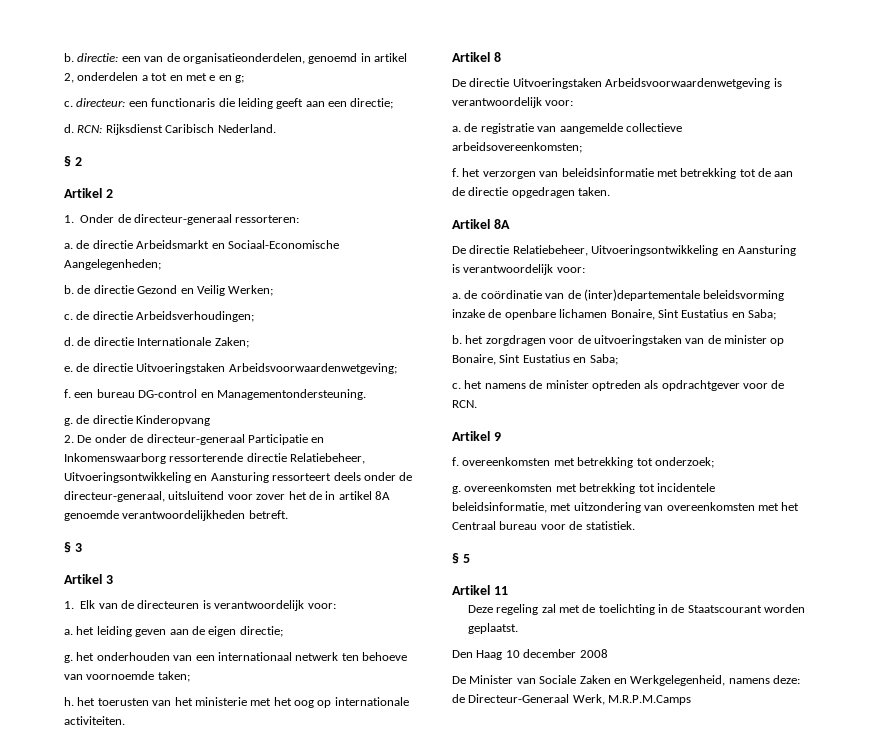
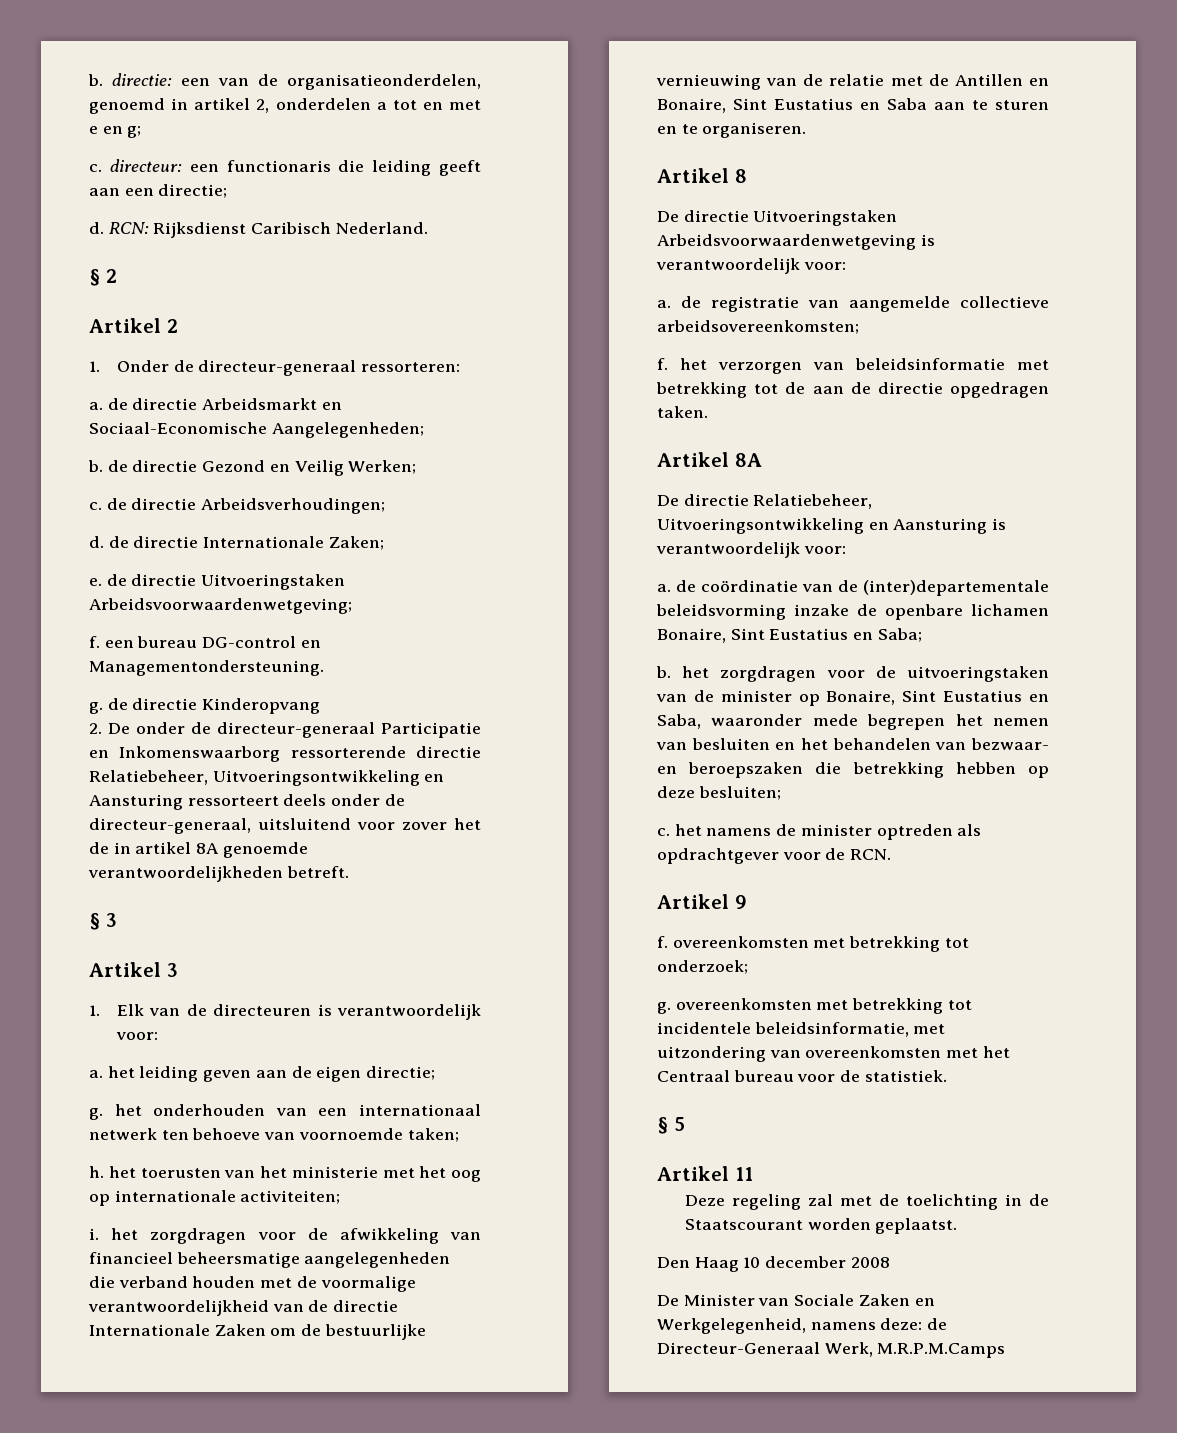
[64,716,125,725] activiteiten. -> [240,1190,341,1204] [89,1228,481,1244] [89,1252,451,1268] [89,1276,416,1292] [88,1300,399,1316] [89,1324,426,1340] [656,74,1049,90] [657,98,1049,113] [657,122,807,138] activiteiten; // i. het zorgdragen voor de afwikkeling van financieel beheersmatige aangelegenheden die verband houden met de voormalige verantwoordelijkheid van de directie Internationale Zaken om de bestuurlijke vernieuwing van de relatie met de Antillen en Bonaire, Sint Eustatius en Saba aan te sturen en te organiseren.
[589,354,618,365] Saba; -> [657,714,1049,730] [656,738,1049,750] [657,762,1049,778] [657,786,781,800] Saba, waaronder mede begrepen het nemen van besluiten en het behandelen van bezwaar- en beroepszaken die betrekking hebben op deze besluiten;

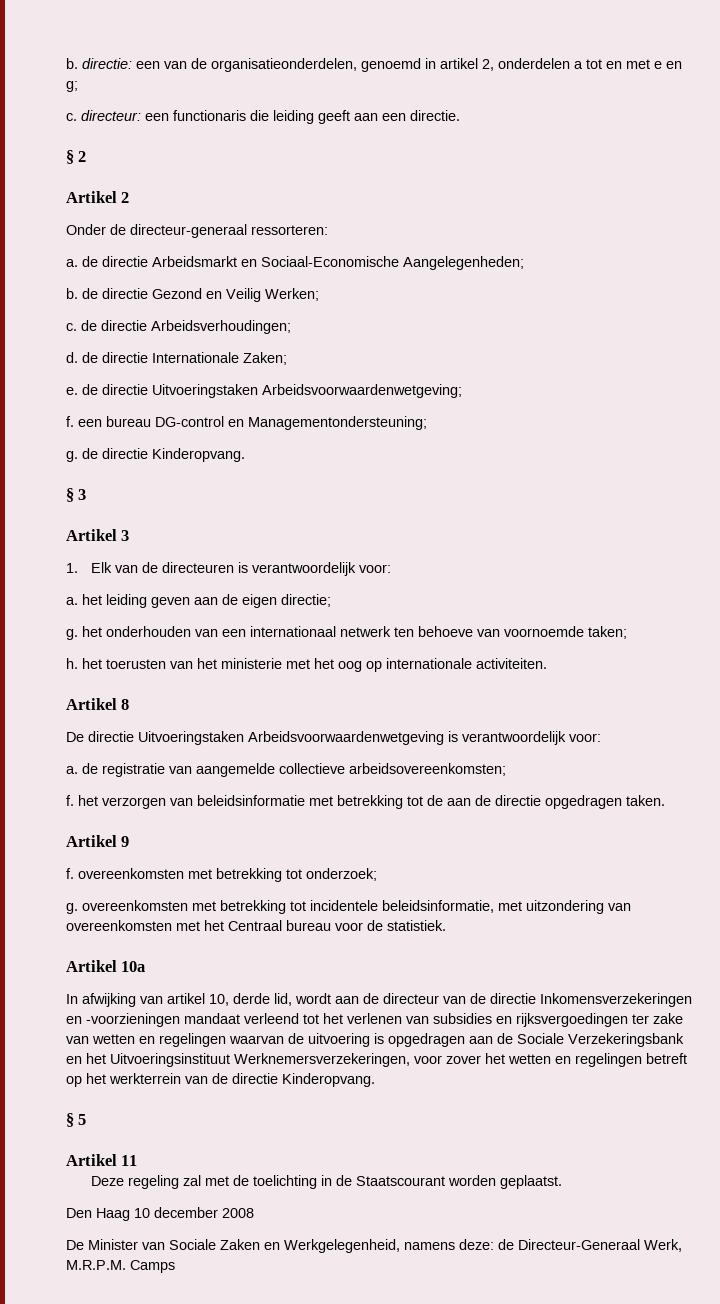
[158,184,228,198] [89,222,428,238] directie; // d. RCN: Rijksdienst Caribisch Nederland. -> [410,110,460,121] directie.
[89,361,100,372] 1. -> (130, 197) none
[89,660,324,676] Managementondersteuning. -> [248,416,427,430] Managementondersteuning;
[202,698,321,714] [89,722,481,738] [89,746,482,762] [89,770,445,786] [89,794,405,810] [89,818,481,834] [89,842,308,858] [88,866,349,882] Kinderopvang // 2. De onder de directeur-generaal Participatie en Inkomenswaarborg ressorterende directie Relatiebeheer, Uitvoeringsontwikkeling en Aansturing ressorteert deels onder de directeur-generaal, uitsluitend voor zover het de in artikel 8A genoemde verantwoordelijkheden betreft. -> [152,448,245,462] Kinderopvang.
[240,1190,341,1204] [89,1228,481,1244] [89,1252,451,1268] [89,1276,416,1292] [88,1300,399,1316] [89,1324,426,1340] [656,74,1049,90] [657,98,1049,113] [657,122,807,138] activiteiten; // i. het zorgdragen voor de afwikkeling van financieel beheersmatige aangelegenheden die verband houden met de voormalige verantwoordelijkheid van de directie Internationale Zaken om de bestuurlijke vernieuwing van de relatie met de Antillen en Bonaire, Sint Eustatius en Saba aan te sturen en te organiseren. -> [476,658,547,669] activiteiten.
[657,452,762,467] [657,494,873,509] [657,518,1007,534] [656,542,846,558] [657,580,1049,596] [656,604,1049,620] [657,628,922,643] [656,666,1049,682] [656,690,1049,706] [657,714,1049,730] [656,738,1049,750] [657,762,1049,778] [657,786,781,800] [657,824,982,840] [657,848,892,864] // Artikel 8A // De directie Relatiebeheer, Uitvoeringsontwikkeling en Aansturing is verantwoordelijk voor: // a. de coördinatie van de (inter)departementale beleidsvorming inzake de openbare lichamen Bonaire, Sint Eustatius en Saba; // b. het zorgdragen voor de uitvoeringstaken van de minister op Bonaire, Sint Eustatius en Saba, waaronder mede begrepen het nemen van besluiten en het behandelen van bezwaar- en beroepszaken die betrekking hebben op deze besluiten; // c. het namens de minister optreden als opdrachtgever voor de RCN. -> (665, 800) none
(947, 1076) none -> [66,960,146,972] [66,993,692,1007] [66,1013,683,1027] [66,1033,684,1047] [66,1053,687,1067] [66,1073,375,1087] // Artikel 10a // In afwijking van artikel 10, derde lid, wordt aan de directeur van de directie Inkomensverzekeringen en -voorzieningen mandaat verleend tot het verlenen van subsidies en rijksvergoedingen ter zake van wetten en regelingen waarvan de uitvoering is opgedragen aan de Sociale Verzekeringsbank en het Uitvoeringsinstituut Werknemersverzekeringen, voor zover het wetten en regelingen betreft op het werkterrein van de directie Kinderopvang.
[877,1343,1006,1358] M.R.P.M.Camps -> [66,1260,175,1273] M.R.P.M. Camps

